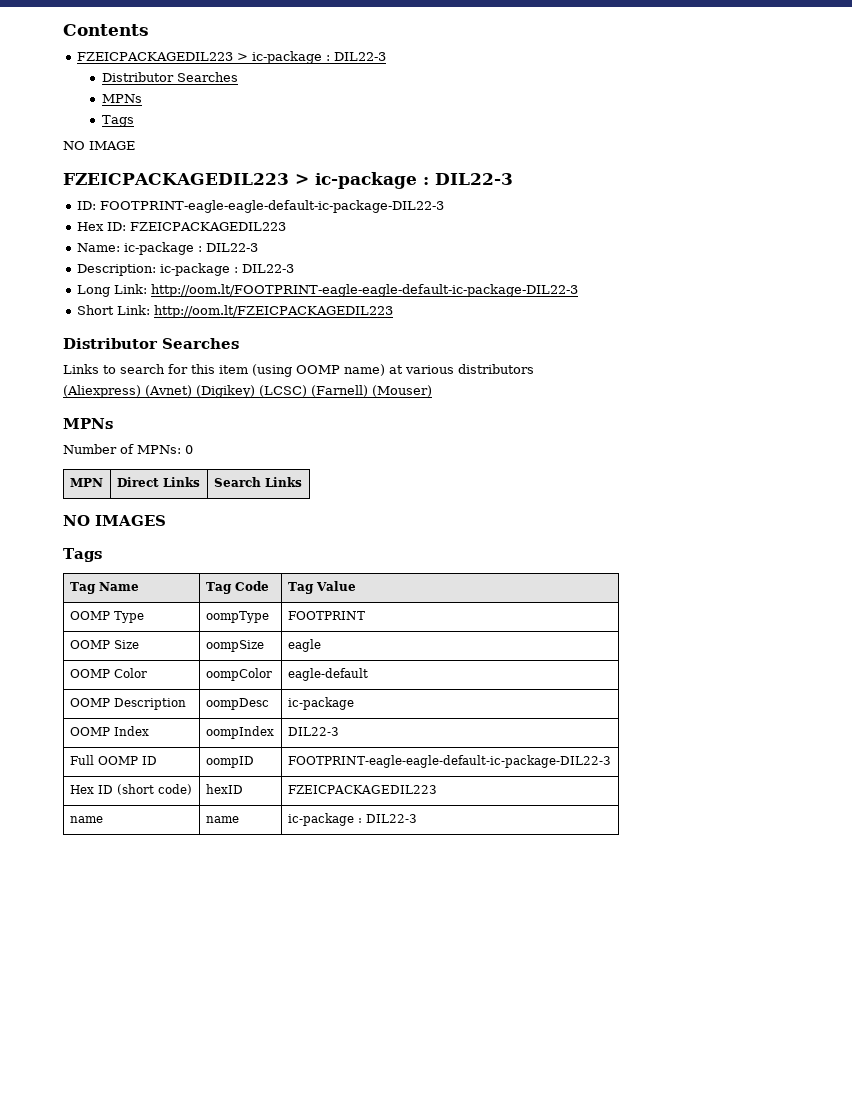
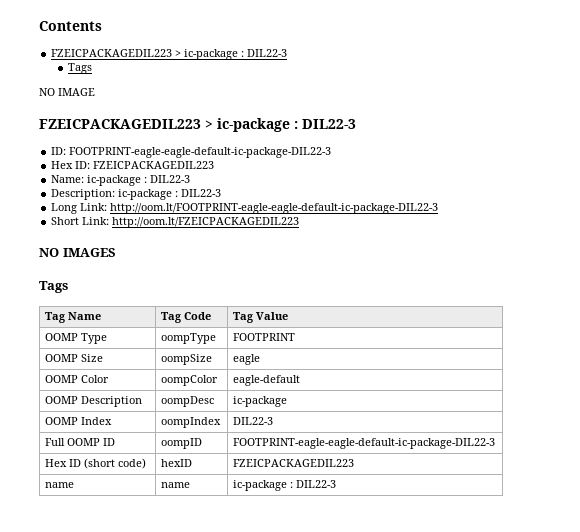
[101,72,238,82] [101,94,142,103] // Distributor Searches // MPNs -> (288, 53) none
[63,338,239,349] [63,364,534,377] [63,385,432,398] [63,418,113,429] [63,444,193,454] [69,478,103,487] [116,477,200,487] [213,477,302,487] // Distributor Searches // Links to search for this item (using OOMP name) at various distributors // (Aliexpress) (Avnet) (Digikey) (LCSC) (Farnell) (Mouser) // MPNs // Number of MPNs: 0 // MPN | Direct Links | Search Links -> (300, 222) none

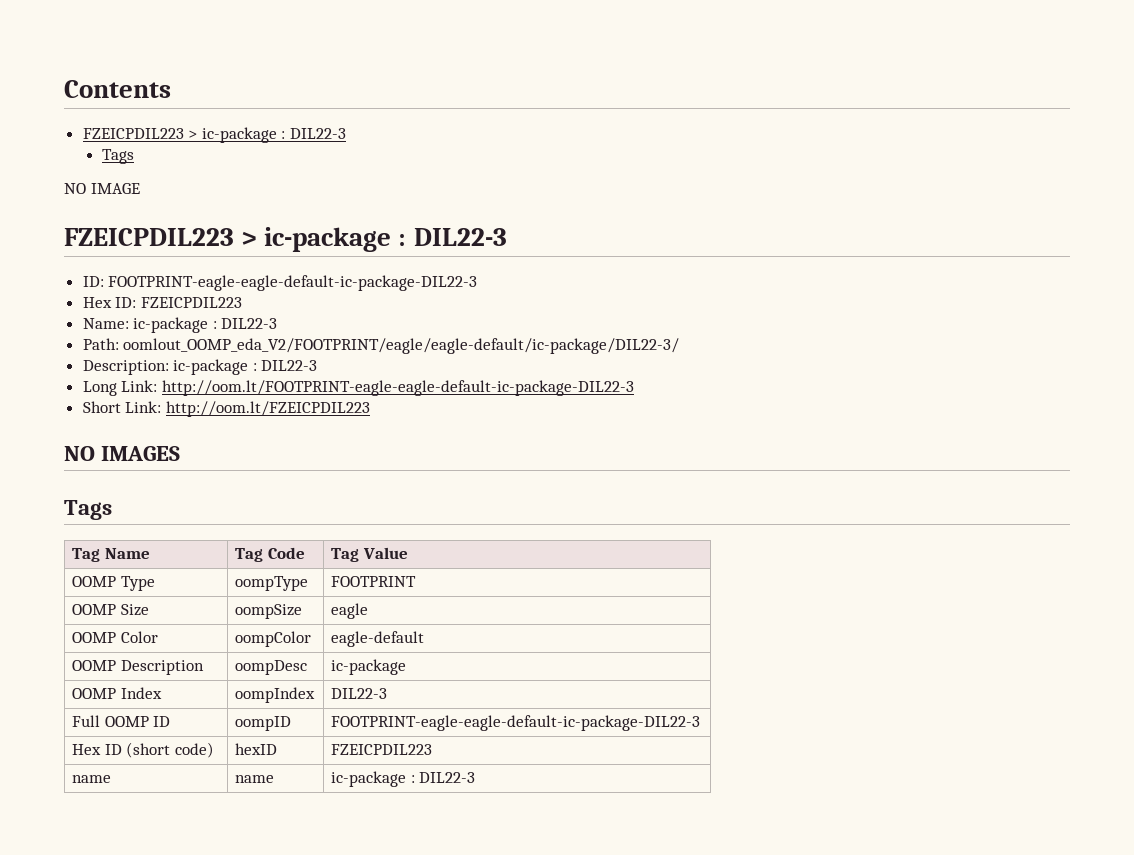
[51,49,173,57] FZEICPACKAGEDIL223 -> [82,128,184,139] FZEICPDIL223
[39,119,201,129] FZEICPACKAGEDIL223 -> [64,228,234,246] FZEICPDIL223
[93,161,215,169] FZEICPACKAGEDIL223 -> [140,297,242,308] FZEICPDIL223
(191, 179) none -> [82,338,680,354] // Path: oomlout_OOMP_eda_V2/FOOTPRINT/eagle/eagle-default/ic-package/DIL22-3/
[112,217,300,228] http://oom.lt/FZEICPACKAGEDIL223 -> [165,401,370,417] http://oom.lt/FZEICPDIL223
[233,459,355,467] FZEICPACKAGEDIL223 -> [331,744,433,755] FZEICPDIL223

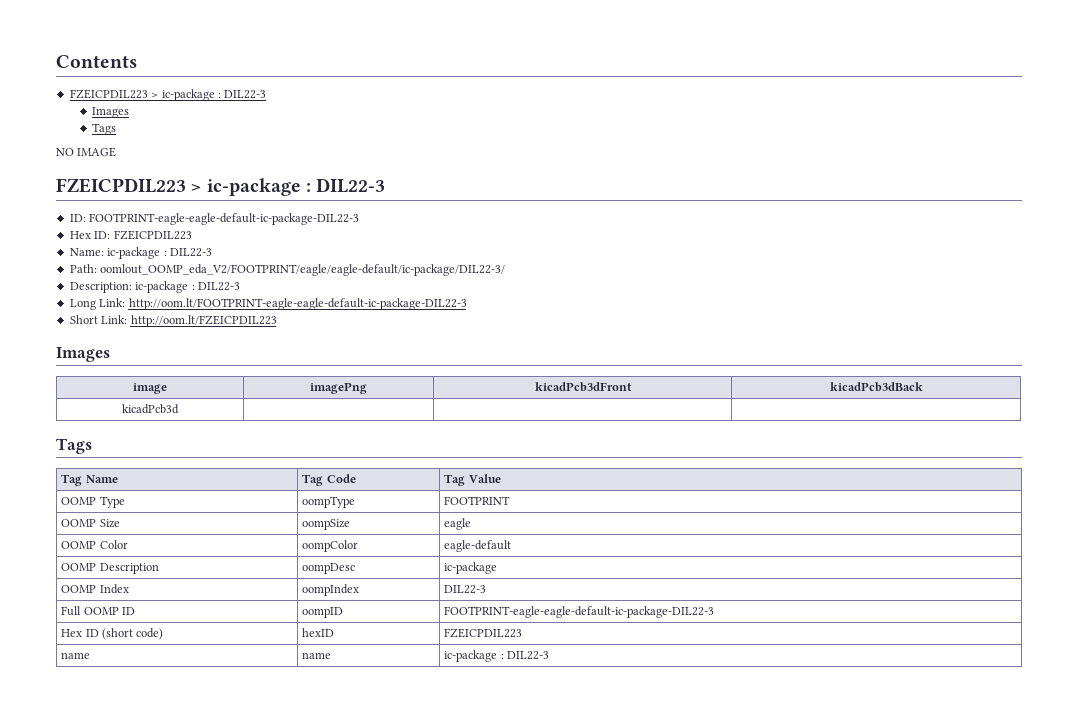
(347, 133) none -> [92,107,130,118] // Images
[64,446,181,461] NO IMAGES -> [56,347,110,362] [133,383,167,394] [310,382,367,394] [534,382,632,392] [829,382,923,392] [122,404,179,414] Images // image | imagePng | kicadPcb3dFront | kicadPcb3dBack // kicadPcb3d | | |

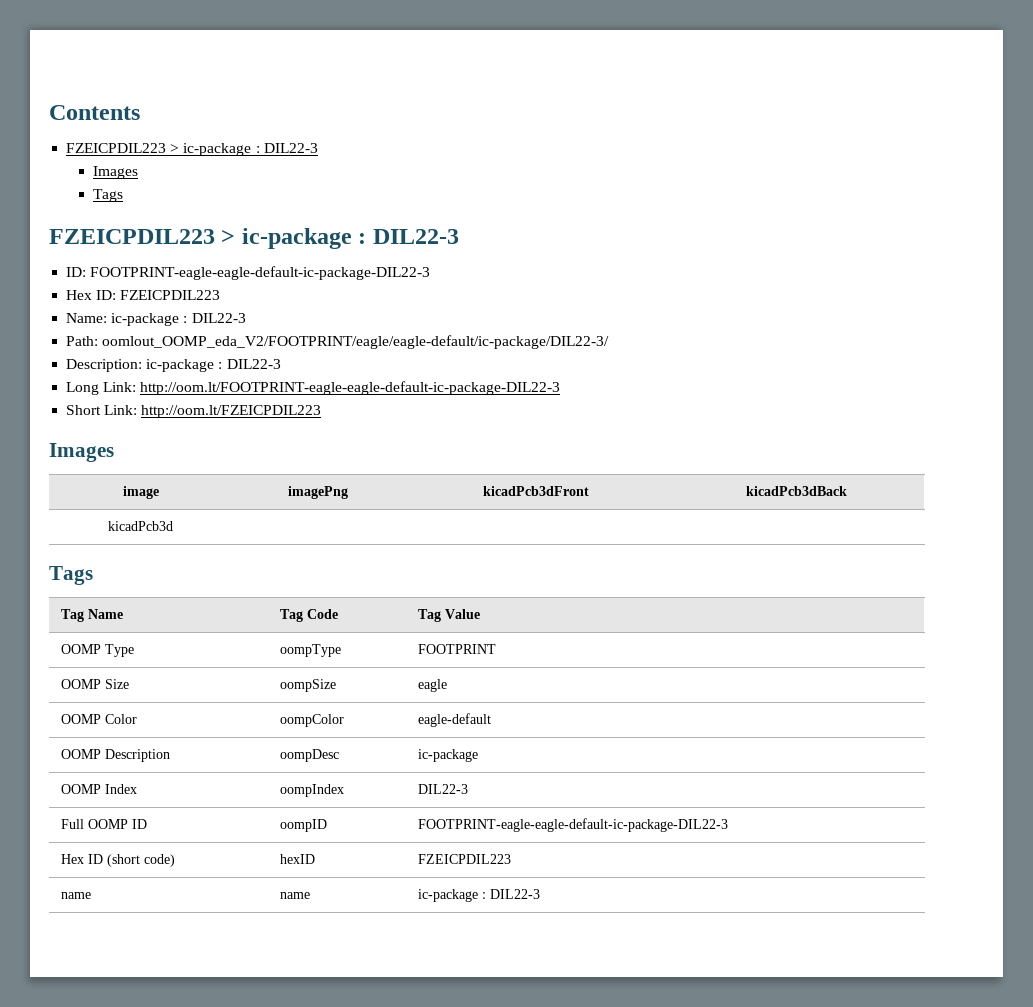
[56,147,117,157] // NO IMAGE -> (123, 195) none

